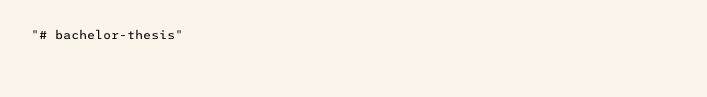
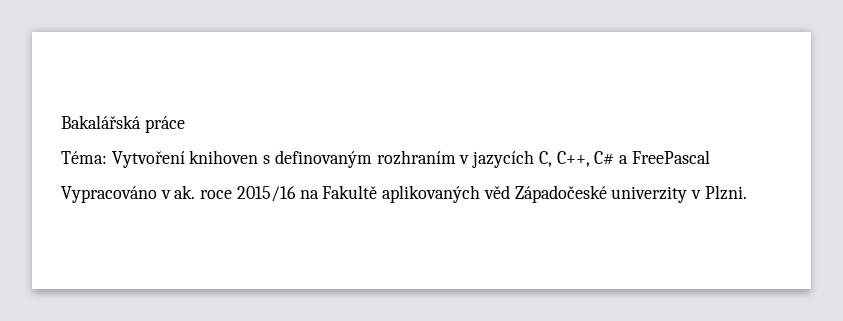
[31,29,183,40] "# bachelor-thesis" -> [61,115,185,133] [61,150,710,168] [61,185,747,203] Bakalářská práce // Téma: Vytvoření knihoven s definovaným rozhraním v jazycích C, C++, C# a FreePascal // Vypracováno v ak. roce 2015/16 na Fakultě aplikovaných věd Západočeské univerzity v Plzni.

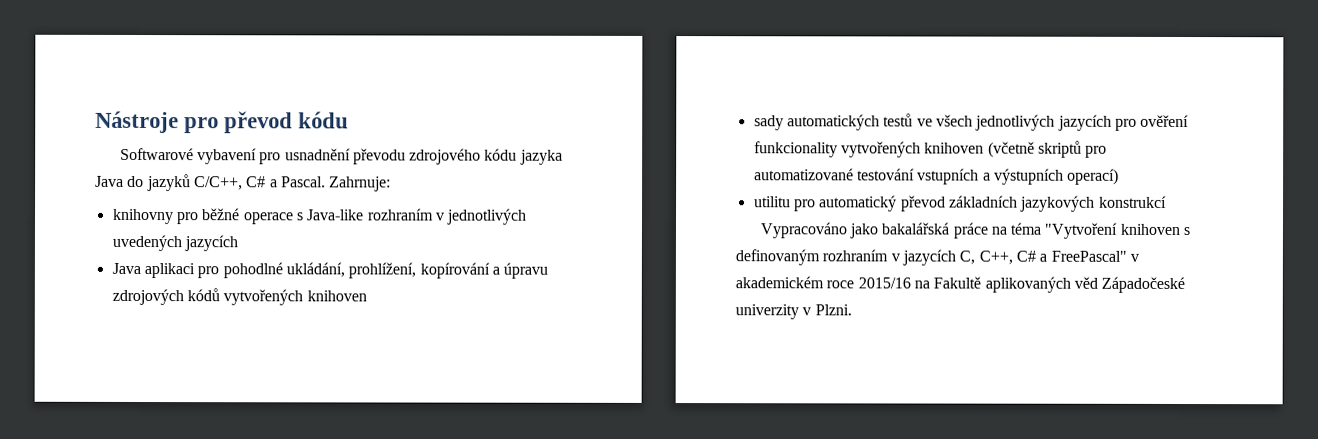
[61,115,185,133] [61,151,185,168] Bakalářská práce // Téma: Vytvoření -> [95,110,350,134] [119,147,563,165] [95,174,392,192] [111,208,528,225] [111,234,238,252] [111,262,549,279] [111,288,367,306] [753,113,1190,131] [753,140,1108,158] [753,168,1120,185] [753,195,1167,212] [759,222,1118,239] Nástroje pro převod kódu // Softwarové vybavení pro usnadnění převodu zdrojového kódu jazyka Java do jazyků C/C++, C# a Pascal. Zahrnuje: // knihovny pro běžné operace s Java-like rozhraním v jednotlivých uvedených jazycích // Java aplikaci pro pohodlné ukládání, prohlížení, kopírování a úpravu zdrojových kódů vytvořených knihoven // sady automatických testů ve všech jednotlivých jazycích pro ověření funkcionality vytvořených knihoven (včetně skriptů pro automatizované testování vstupních a výstupních operací) // utilitu pro automatický převod základních jazykových konstrukcí // Vypracováno jako bakalářská práce na téma "Vytvoření
[631,150,710,164] [61,185,196,203] FreePascal // Vypracováno v ak. -> [1050,250,1139,262] [735,276,824,289] FreePascal" v akademickém

